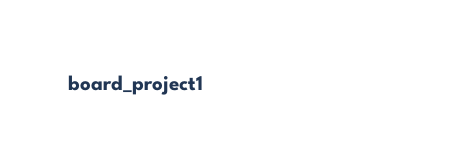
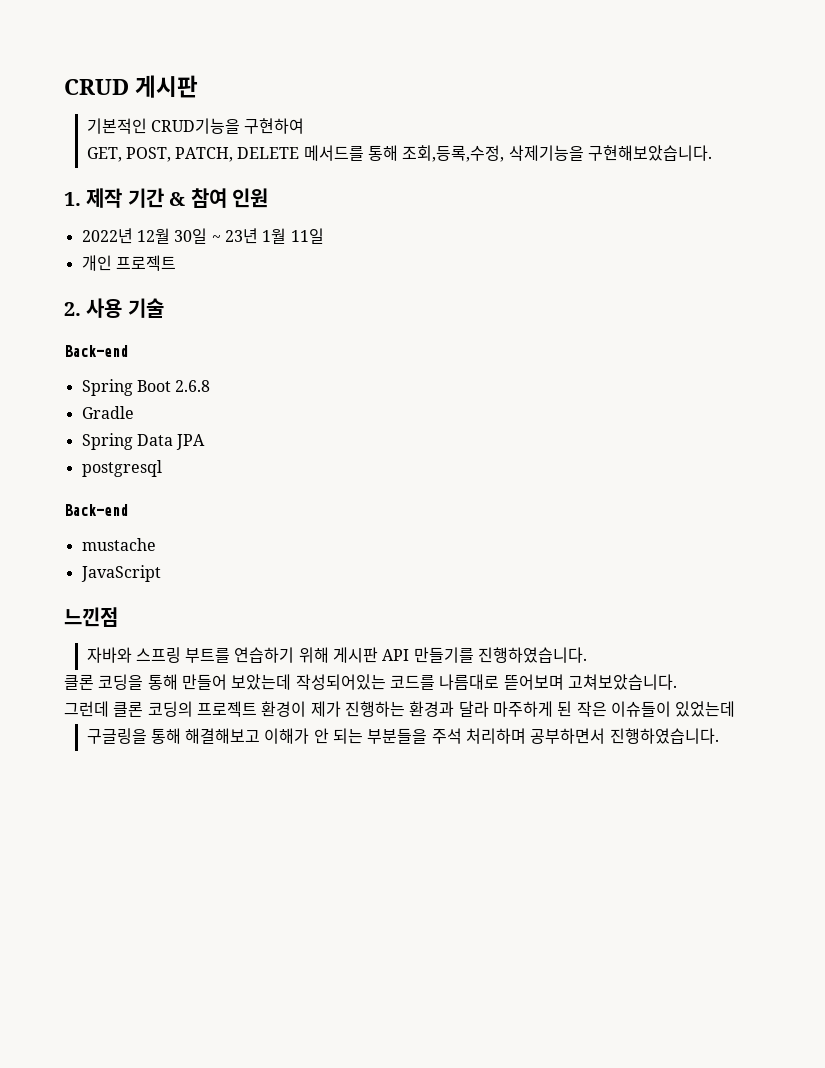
[68,75,203,95] board_project1 -> [64,75,199,98] [86,118,305,134] [86,145,713,162] [64,188,268,208] [81,228,324,244] [81,255,176,271] [64,298,164,318] [64,345,128,357] [81,379,211,396] [81,406,134,419] [81,433,206,450] [81,460,162,477] [64,504,128,516] [81,538,156,551] [80,565,161,582] [64,607,118,627] [86,647,588,663] [64,674,677,690] [64,701,736,717] [86,728,719,744] CRUD 게시판 // 기본적인 CRUD기능을 구현하여 // GET, POST, PATCH, DELETE 메서드를 통해 조회,등록,수정, 삭제기능을 구현해보았습니다. // 1. 제작 기간 & 참여 인원 // 2022년 12월 30일 ~ 23년 1월 11일 // 개인 프로젝트 // 2. 사용 기술 // Back-end // Spring Boot 2.6.8 // Gradle // Spring Data JPA // postgresql // Back-end // mustache // JavaScript // 느낀점 // 자바와 스프링 부트를 연습하기 위해 게시판 API 만들기를 진행하였습니다. // 클론 코딩을 통해 만들어 보았는데 작성되어있는 코드를 나름대로 뜯어보며 고쳐보았습니다. // 그런데 클론 코딩의 프로젝트 환경이 제가 진행하는 환경과 달라 마주하게 된 작은 이슈들이 있었는데 // 구글링을 통해 해결해보고 이해가 안 되는 부분들을 주석 처리하며 공부하면서 진행하였습니다.

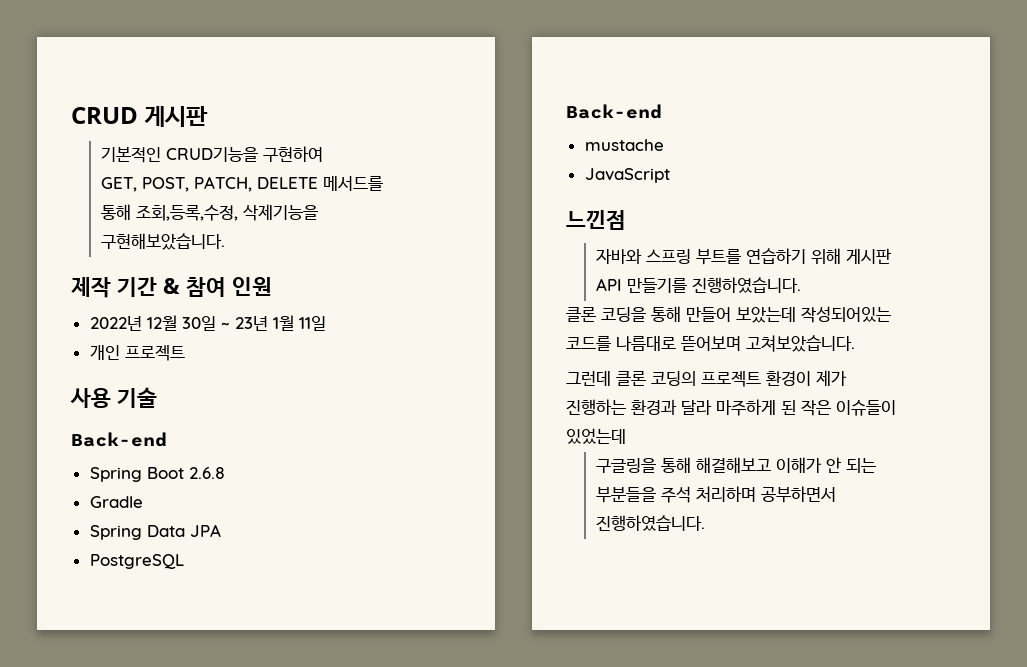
[64,192,81,206] 1. -> (225, 241) none
[64,302,81,316] 2. -> (185, 353) none
[81,460,162,477] postgresql -> [89,554,184,569] PostgreSQL

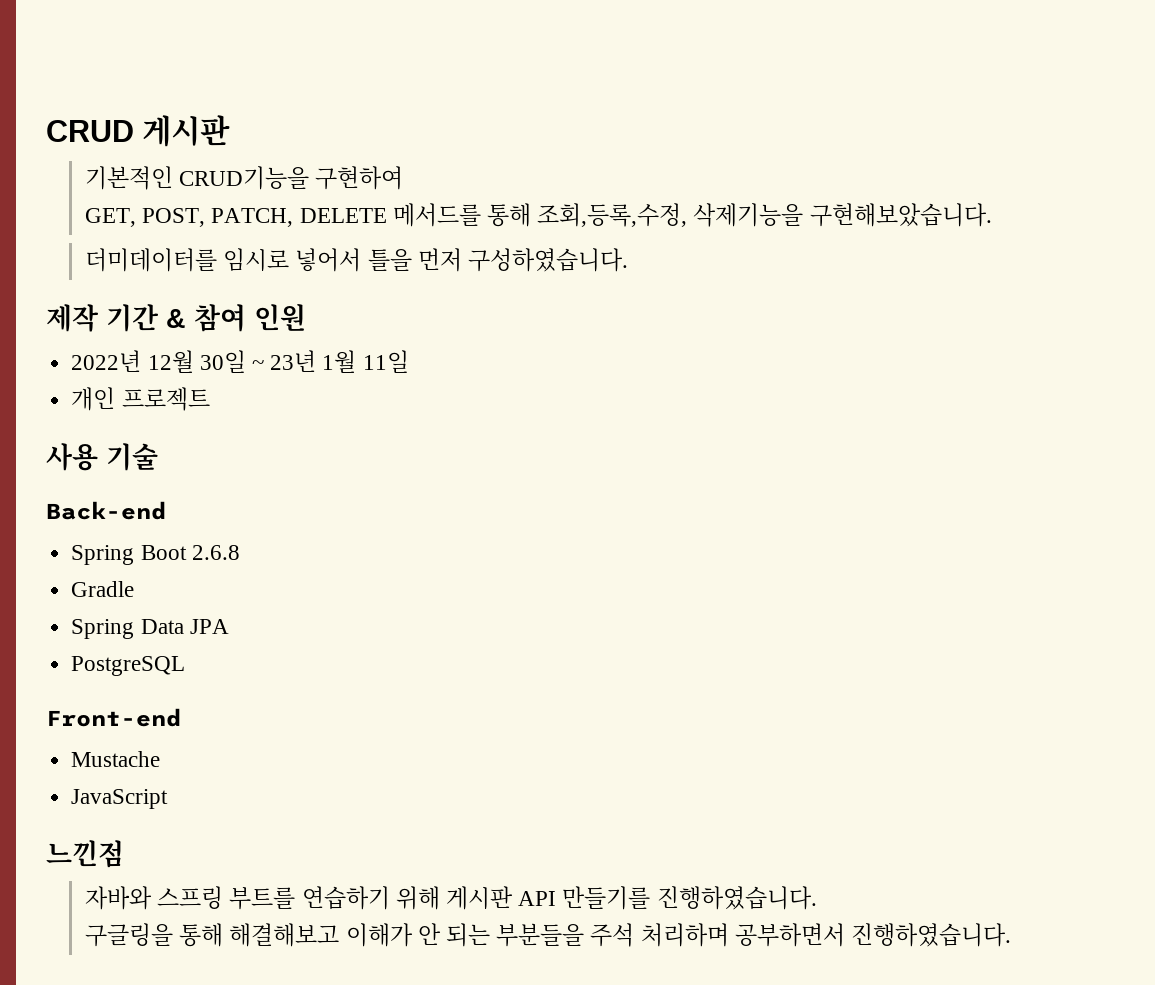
(225, 241) none -> [84,248,628,272] // 더미데이터를 임시로 넣어서 틀을 먼저 구성하였습니다.
[566,104,662,119] [584,139,664,151] Back-end // mustache -> [46,708,181,727] [71,751,161,767] Front-end // Mustache
[566,306,891,323] [566,335,855,352] [566,370,847,387] [566,399,896,416] [566,428,626,444] // 클론 코딩을 통해 만들어 보았는데 작성되어있는 코드를 나름대로 뜯어보며 고쳐보았습니다. // 그런데 클론 코딩의 프로젝트 환경이 제가 진행하는 환경과 달라 마주하게 된 작은 이슈들이 있었는데 -> (817, 898) none

